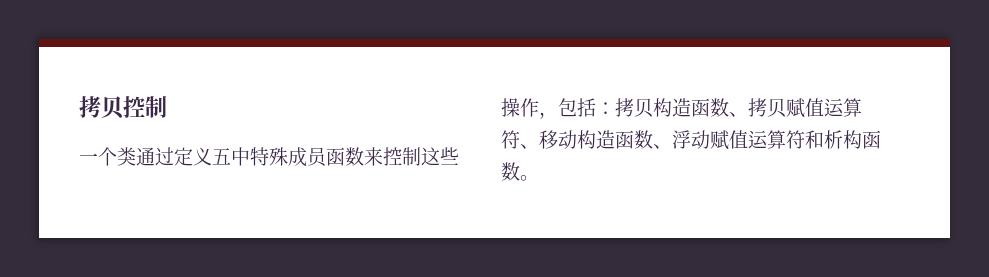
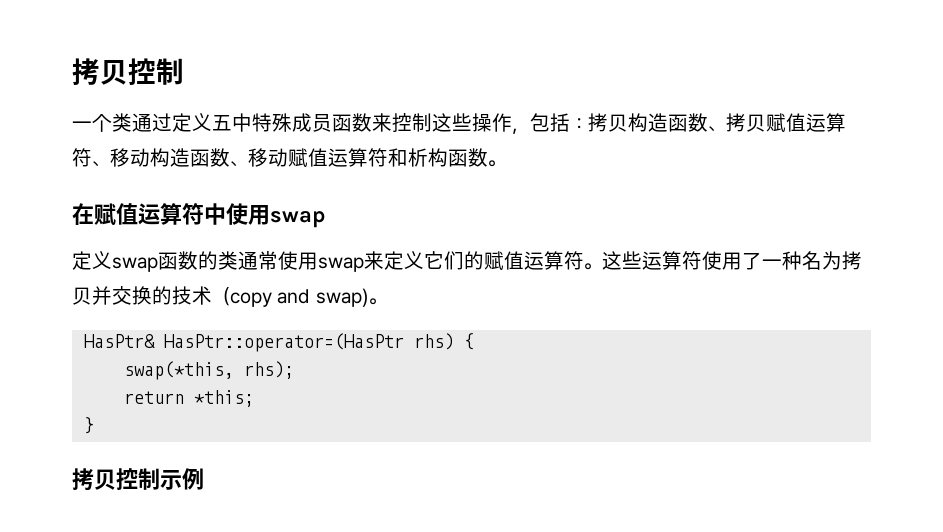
[672,130,691,149] 浮 -> [248,148,268,167] 移
(539, 178) none -> [72,203,325,228] [72,251,862,272] [72,286,387,307] [83,333,474,352] [123,361,294,380] [123,390,254,407] [83,417,94,434] [72,468,204,491] // 在赋值运算符中使用swap // 定义swap函数的类通常使用swap来定义它们的赋值运算符。这些运算符使用了一种名为拷贝并交换的技术（copy and swap)。 // HasPtr& HasPtr::operator=(HasPtr rhs) { // swap(*this, rhs); // return *this; // } // 拷贝控制示例

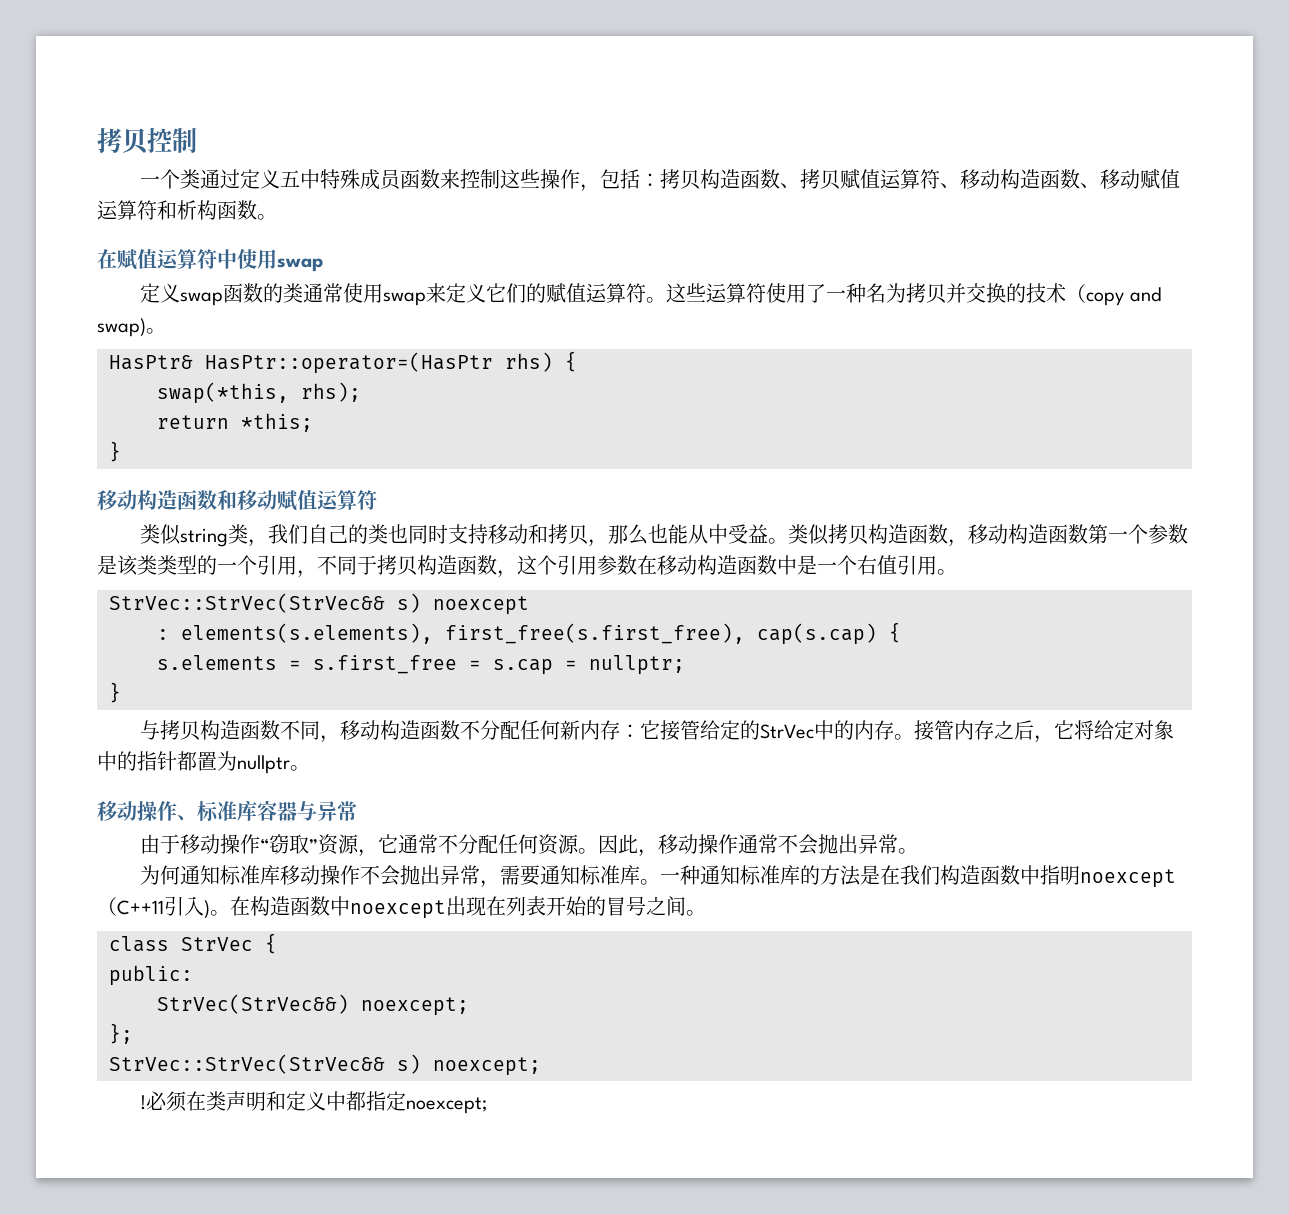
[72,468,204,491] 拷贝控制示例 -> [97,490,377,511] [140,524,1189,547] [97,555,957,578] [109,593,529,615] [157,622,901,645] [157,655,685,675] [109,682,121,703] [140,720,1175,743] [97,751,310,774] [97,800,357,822] [140,834,919,857] [140,865,1177,888] [97,896,706,919] [109,933,277,954] [109,965,193,986] [157,994,469,1016] [109,1023,133,1044] [109,1054,541,1076] [140,1091,488,1114] 移动构造函数和移动赋值运算符 // 类似string类，我们自己的类也同时支持移动和拷贝，那么也能从中受益。类似拷贝构造函数，移动构造函数第一个参数是该类类型的一个引用，不同于拷贝构造函数，这个引用参数在移动构造函数中是一个右值引用。 // StrVec::StrVec(StrVec&& s) noexcept // : elements(s.elements), first_free(s.first_free), cap(s.cap) { // s.elements = s.first_free = s.cap = nullptr; // } // 与拷贝构造函数不同，移动构造函数不分配任何新内存：它接管给定的StrVec中的内存。接管内存之后，它将给定对象中的指针都置为nullptr。 // 移动操作、标准库容器与异常 // 由于移动操作“窃取”资源，它通常不分配任何资源。因此，移动操作通常不会抛出异常。 // 为何通知标准库移动操作不会抛出异常，需要通知标准库。一种通知标准库的方法是在我们构造函数中指明noexcept（C++11引入)。在构造函数中noexcept出现在列表开始的冒号之间。 // class StrVec { // public: // StrVec(StrVec&&) noexcept; // }; // StrVec::StrVec(StrVec&& s) noexcept; // !必须在类声明和定义中都指定noexcept;

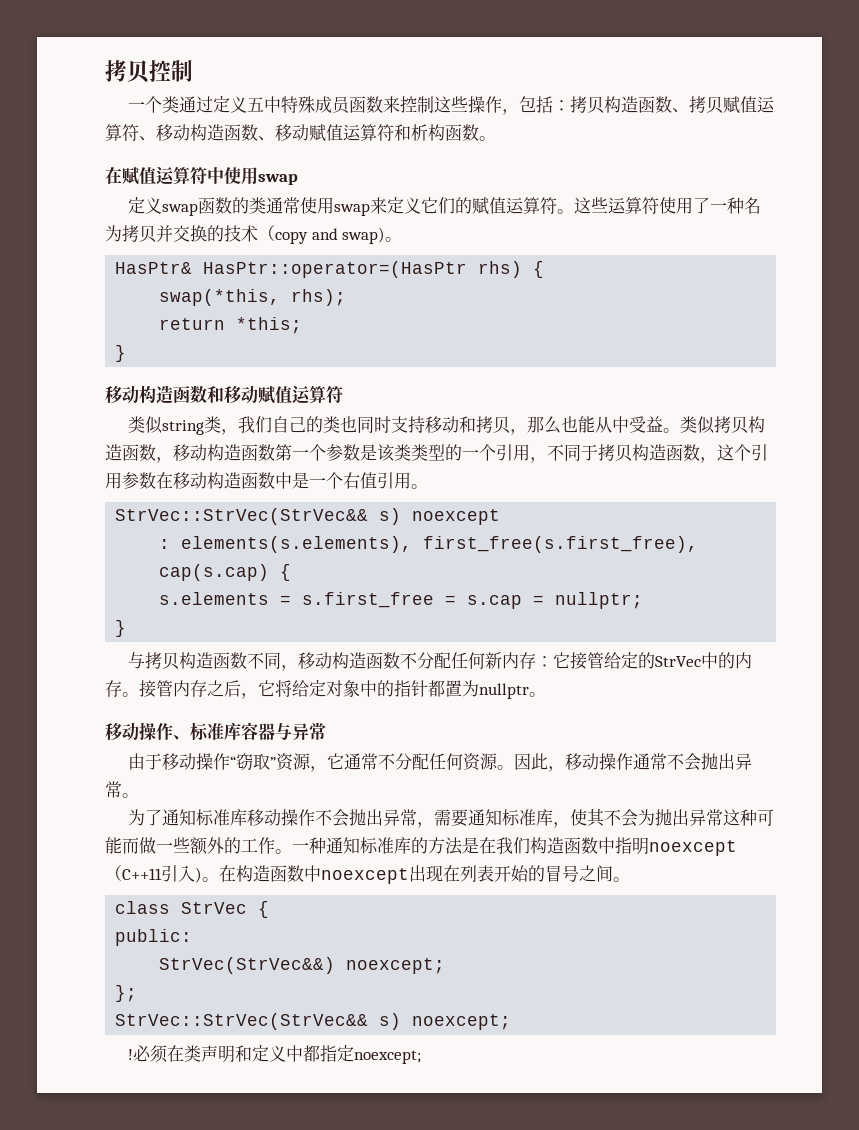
[160,865,181,885] 何 -> [144,809,162,826] 了
(641, 875) none -> [552,808,774,828] [105,837,275,855] ，使其不会为抛出异常这种可能而做一些额外的工作

